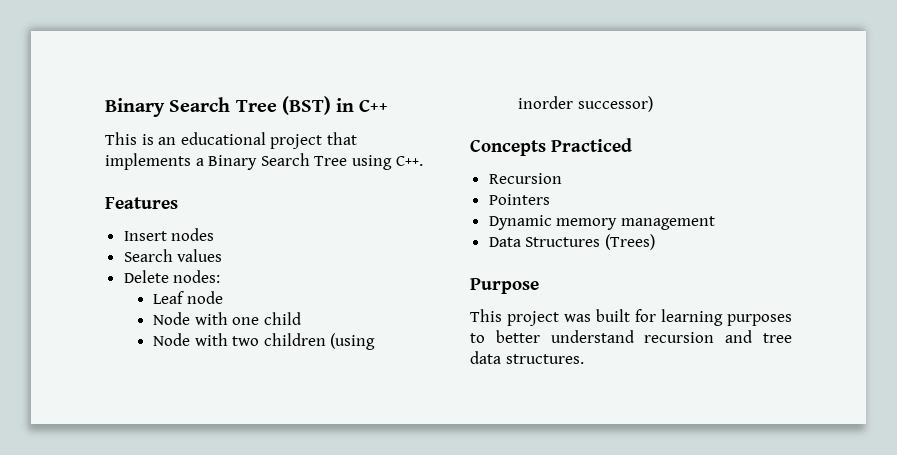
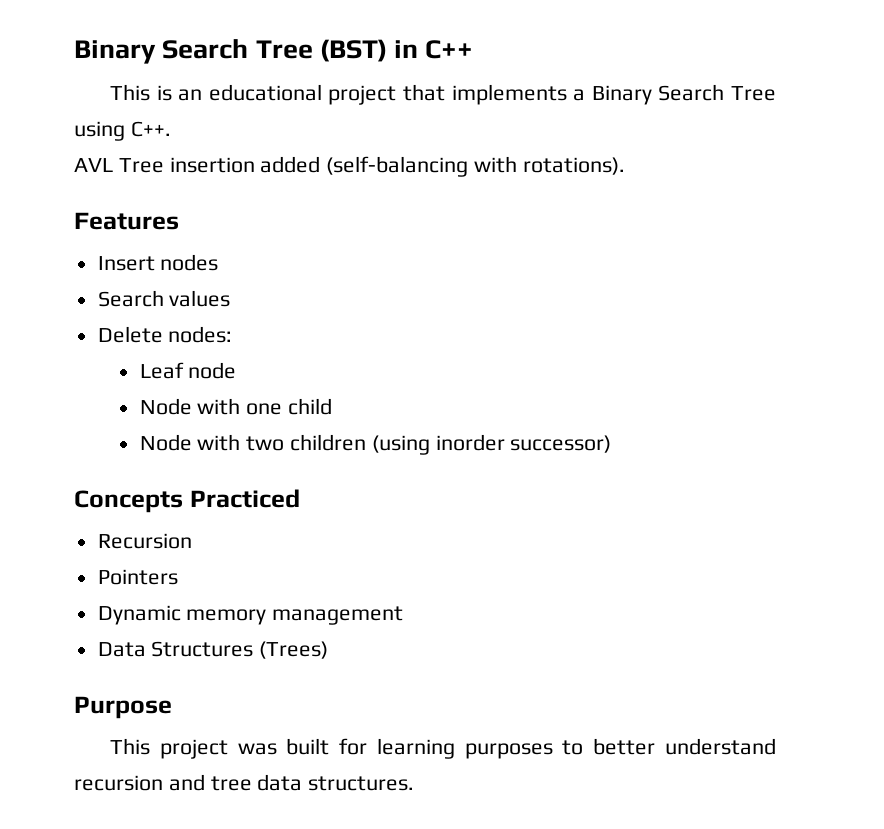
(423, 161) none -> [74,156,625,177] // AVL Tree insertion added (self-balancing with rotations).

